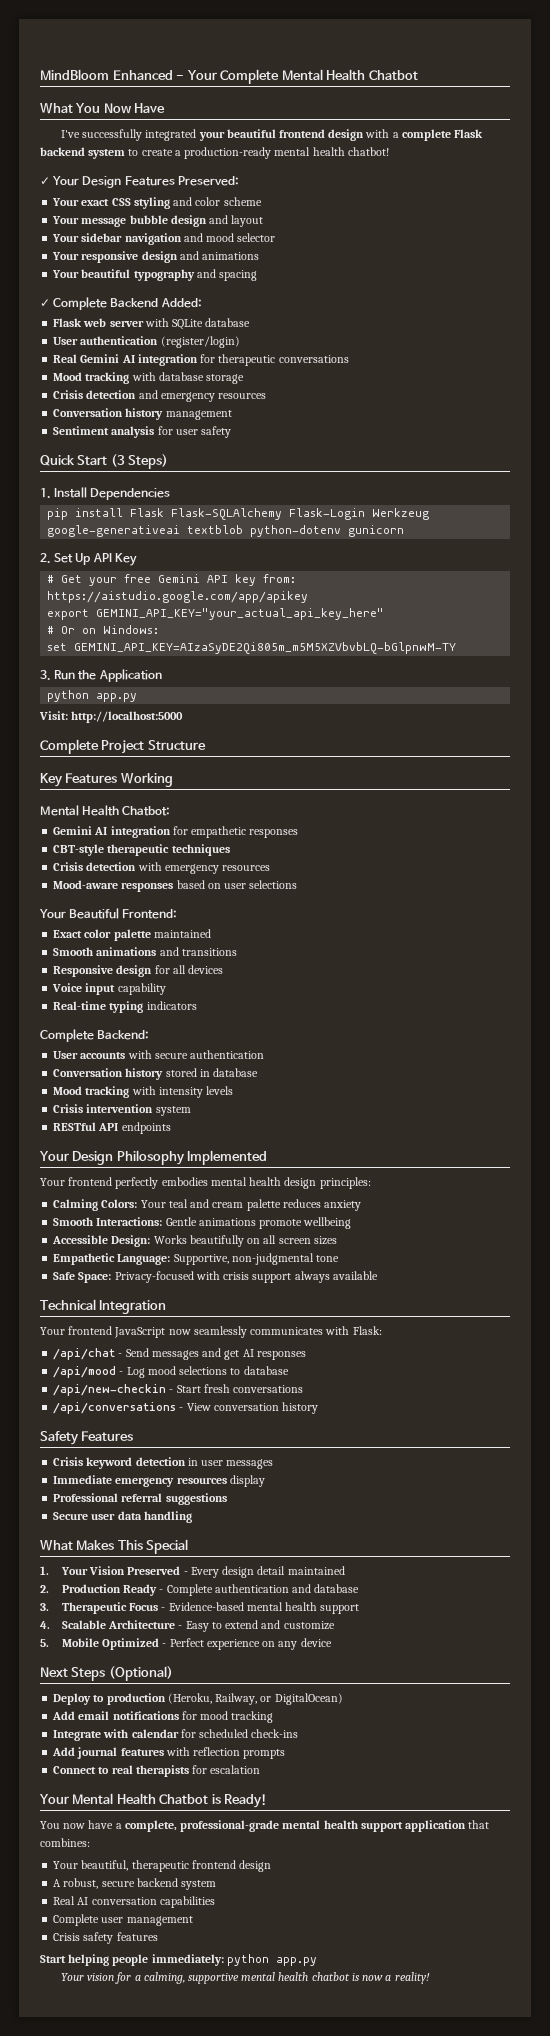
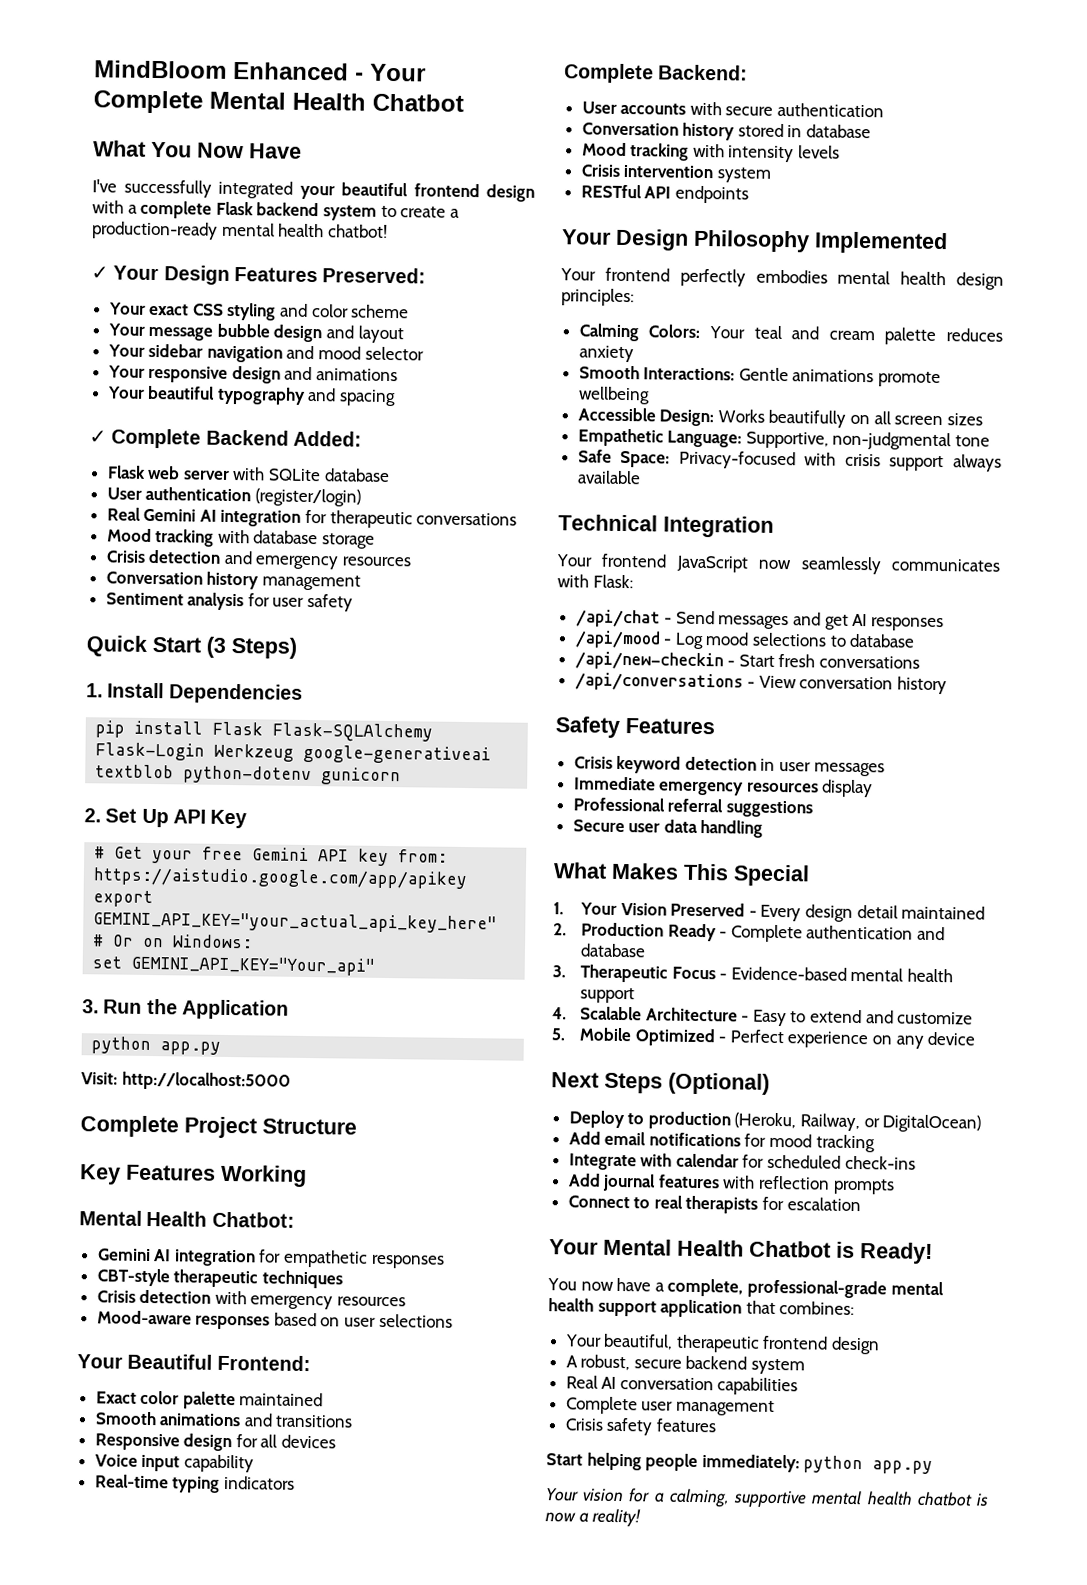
[74,642,457,654] GEMINI_API_KEY=AIzaSyDE2Qi805m_m5M5XZVbvbLQ-bGlpnwM-TY -> [131,955,376,976] GEMINI_API_KEY="Your_api"

